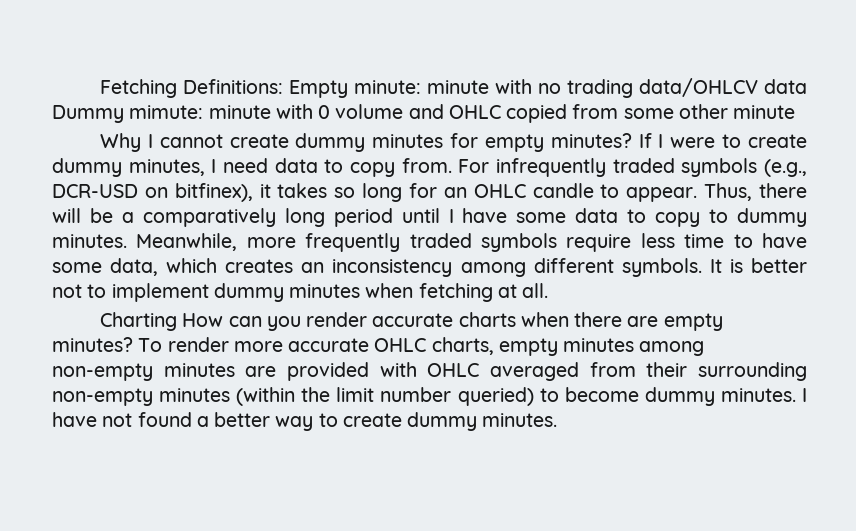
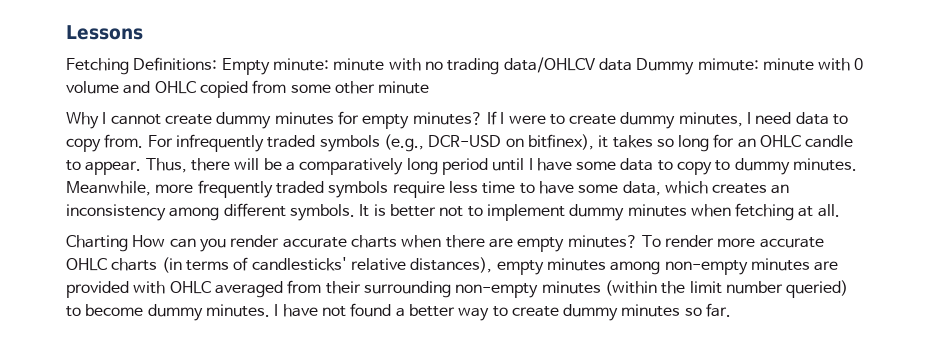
(100, 88) none -> [66,25,143,40] Lessons //
[431,337,494,355] charts, -> [111,257,493,273] charts (in terms of candlesticks' relative distances),
[482,413,558,427] minutes. -> [621,303,732,317] minutes so far.

